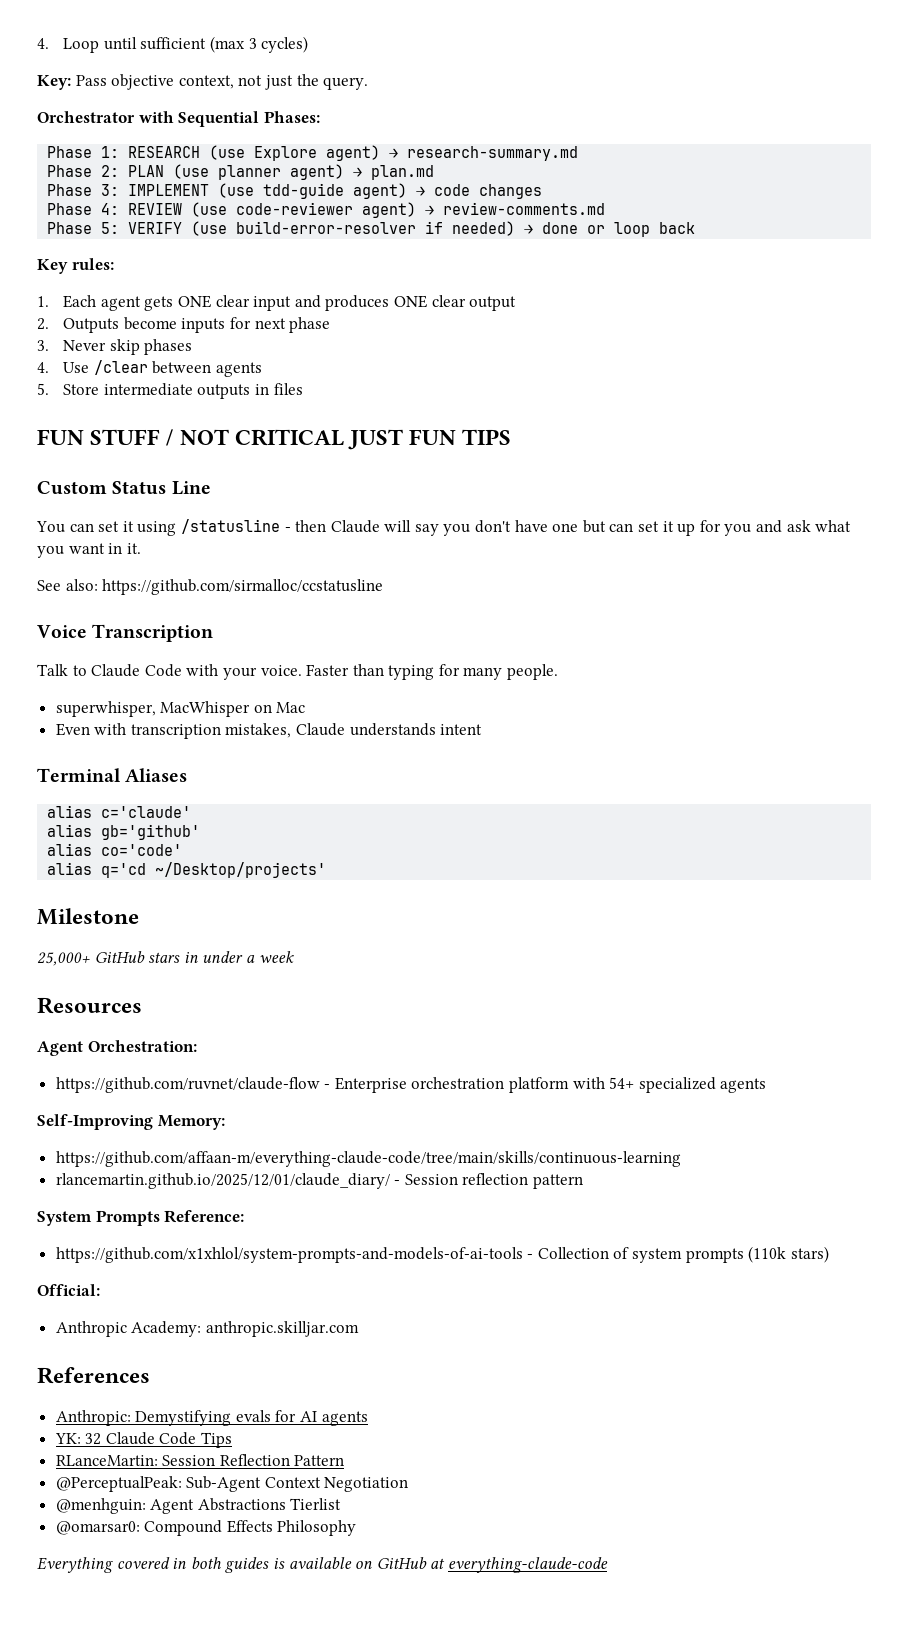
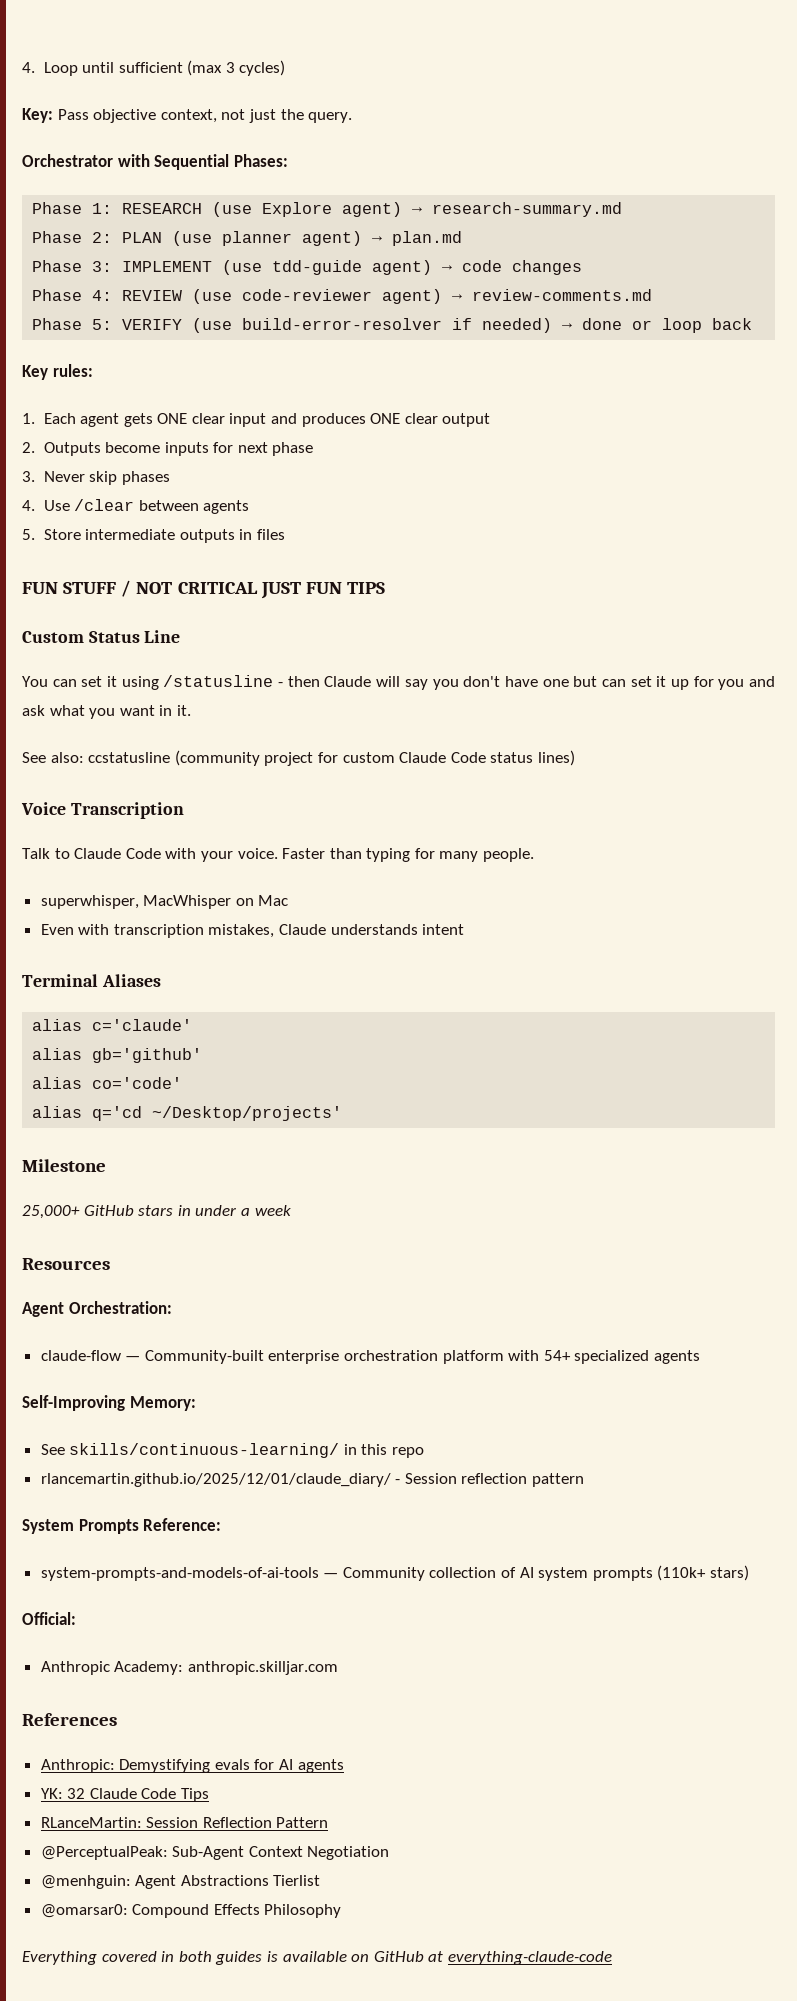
[102,579,384,595] https://github.com/sirmalloc/ccstatusline -> [88,750,575,766] ccstatusline (community project for custom Claude Code status lines)
[55,1077,407,1093] https://github.com/ruvnet/claude-flow - Enterprise -> [40,1350,340,1364] claude-flow — Community-built enterprise
[55,1151,681,1167] https://github.com/affaan-m/everything-claude-code/tree/main/skills/continuous-learning -> [40,1443,425,1458] See skills/continuous-learning/ in this repo
[55,1247,630,1263] https://github.com/x1xhlol/system-prompts-and-models-of-ai-tools - Collection of -> [40,1567,534,1581] system-prompts-and-models-of-ai-tools — Community collection of AI
[748,1246,787,1263] (110k -> [657,1565,707,1581] (110k+

